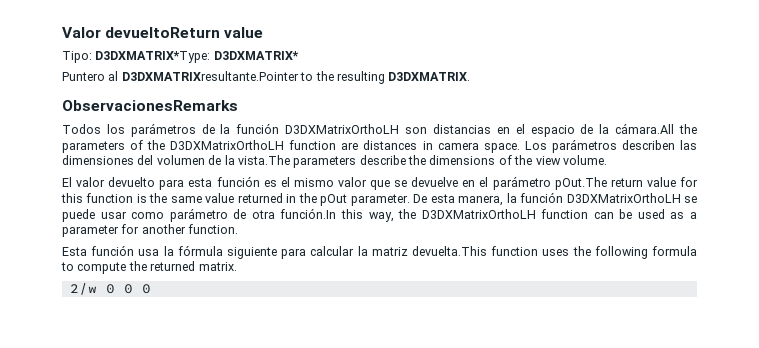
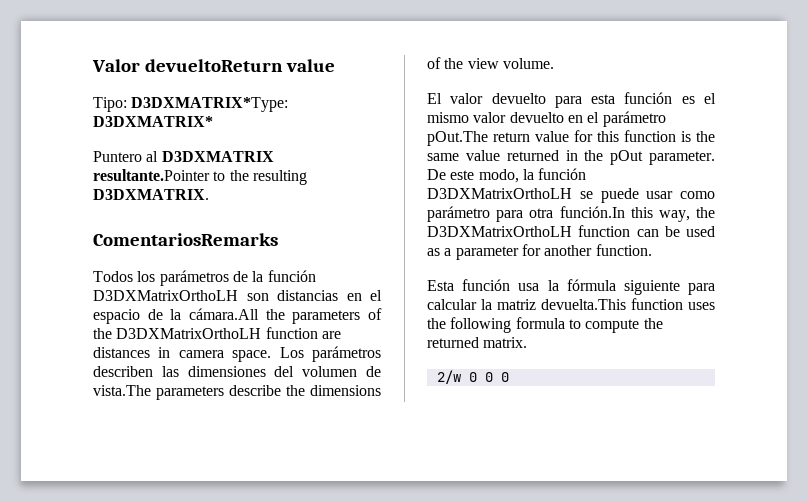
[121,71,299,81] D3DXMATRIXresultante.Pointer -> [161,151,274,162] [93,169,210,181] D3DXMATRIX resultante.Pointer
[62,100,238,111] ObservacionesRemarks -> [93,233,278,246] ComentariosRemarks
[224,155,235,165] la -> (381, 371) none
[370,177,459,190] que se devuelve -> [509,112,564,123] devuelto
[430,194,504,206] esta manera, -> [450,169,519,183] este modo,
[233,209,247,219] de -> [496,210,524,222] para

